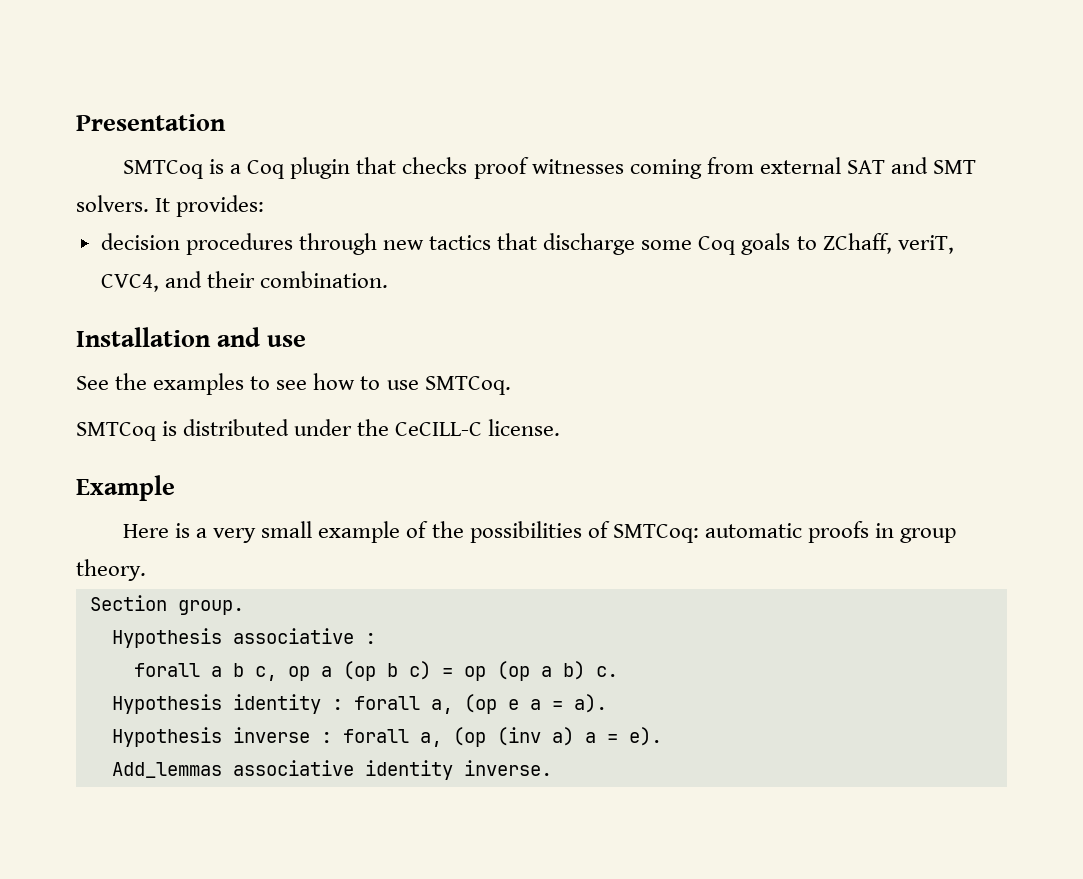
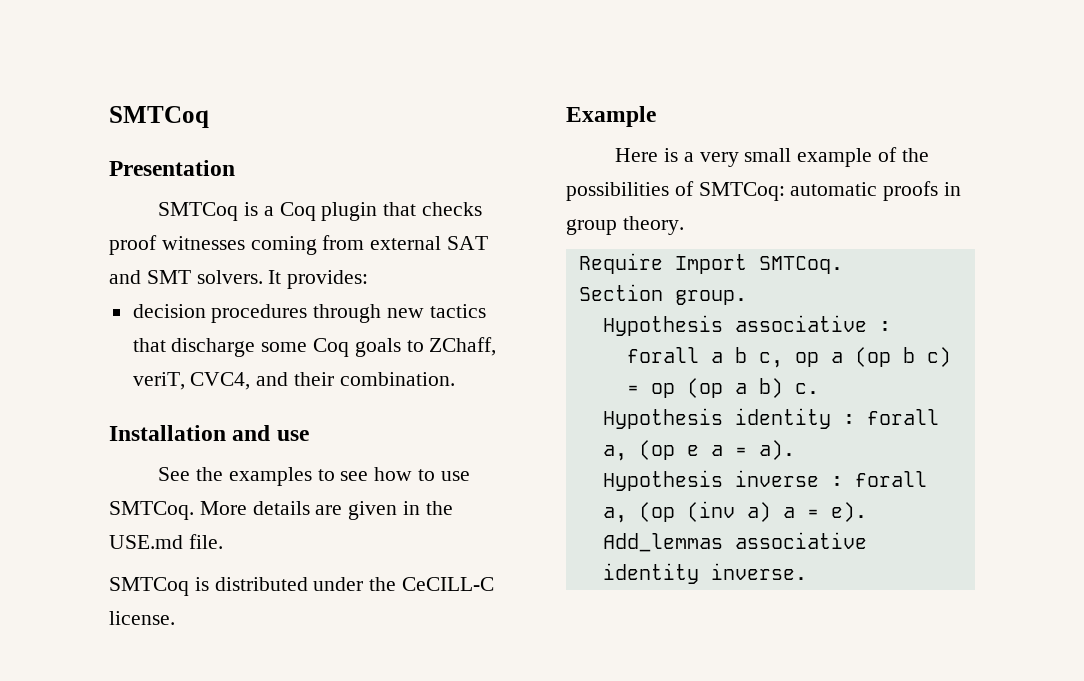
(76, 122) none -> [109,106,209,128] SMTCoq //
(511, 385) none -> [199,501,453,520] [109,534,223,549] More details are given in the USE.md file.
(146, 570) none -> [578,253,843,274] // Require Import SMTCoq.

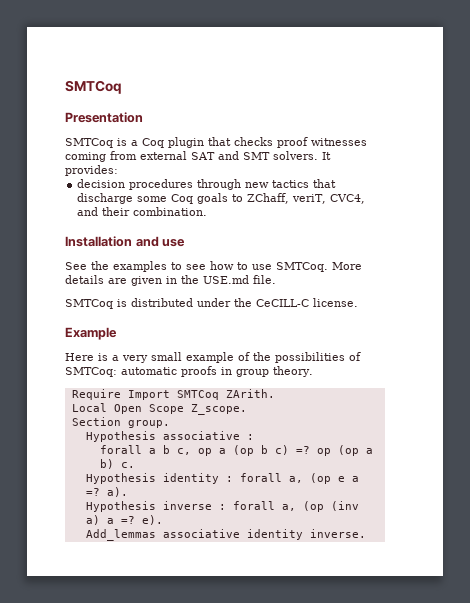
[758,256,843,274] SMTCoq. -> [176,389,275,400] [71,403,247,415] SMTCoq ZArith. // Local Open Scope Z_scope.
[626,385,639,394] = -> [295,446,310,454] =?
[734,447,747,456] = -> [85,488,100,496] =?
[806,509,819,518] = -> [120,516,135,524] =?

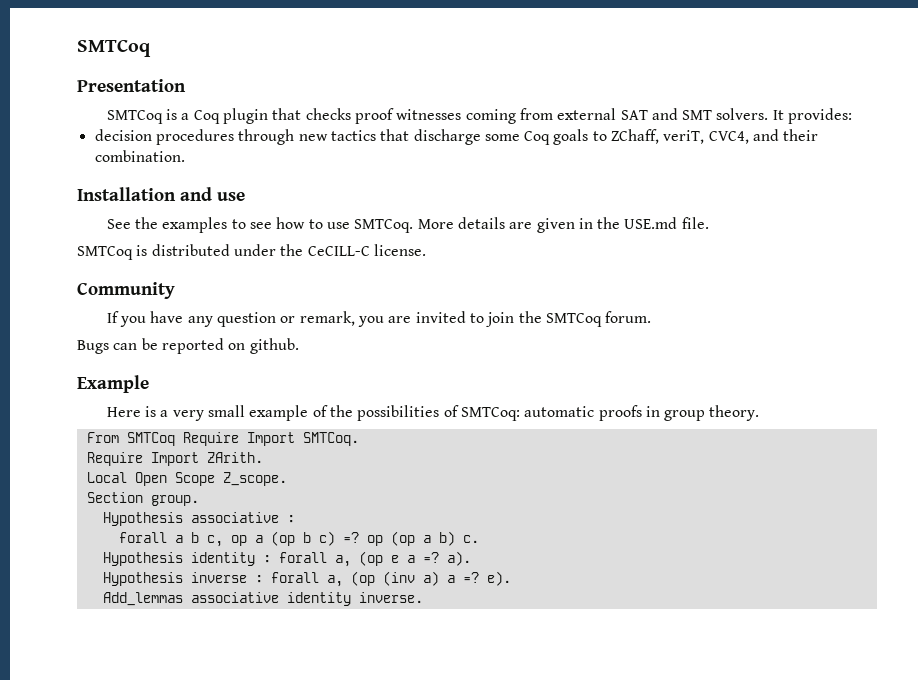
(358, 302) none -> [77,282,175,299] [106,311,652,327] [77,338,299,354] // Community // If you have any question or remark, you are invited to join the SMTCoq forum. // Bugs can be reported on github.
[71,389,219,400] Require Import SMTCoq -> [86,432,359,446] [86,452,199,466] From SMTCoq Require Import SMTCoq. // Require Import

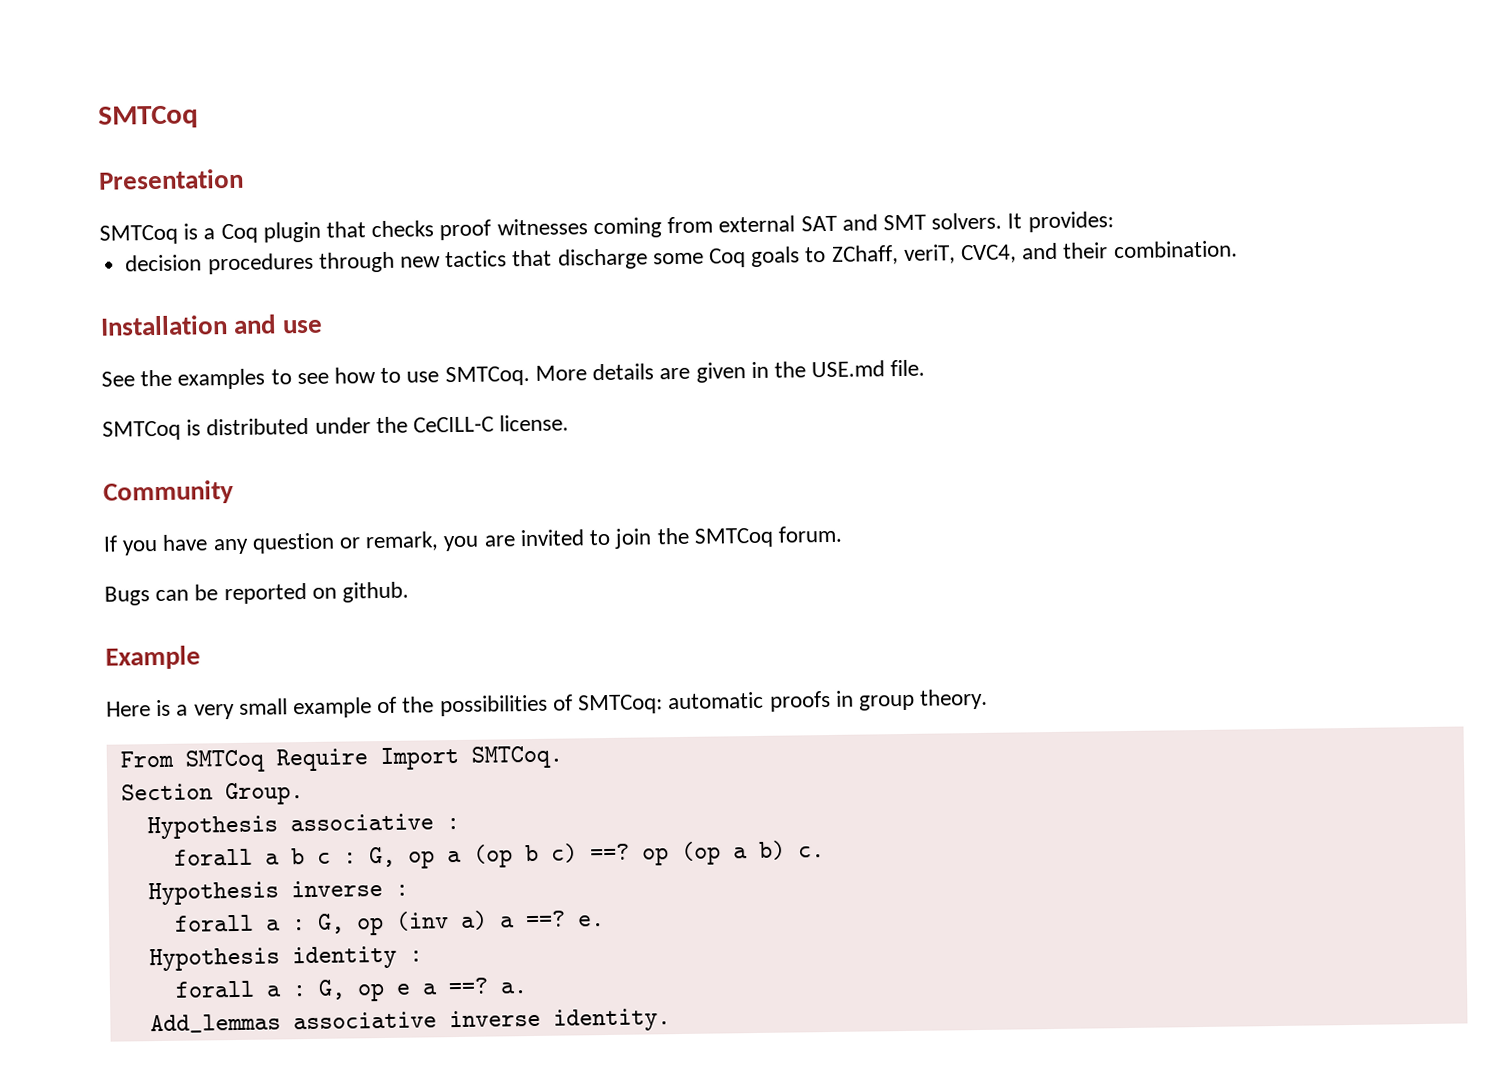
[86,452,263,466] [86,472,287,486] // Require Import ZArith. // Local Open Scope Z_scope. -> (563, 757) none
[150,495,199,506] group. -> [224,782,304,806] Group.
[206,535,223,547] c, -> [316,846,396,868] c : G,
[342,532,359,543] =? -> [589,843,630,861] ==?
[190,551,471,567] [102,571,511,587] identity : forall a, (op e a =? a). // Hypothesis inverse : forall a, (op (inv a) a =? e). -> [290,880,409,898] [173,910,605,936] [148,945,423,972] [174,977,528,1002] inverse : // forall a : G, op (inv a) a ==? e. // Hypothesis identity : // forall a : G, op e a ==? a.
[286,592,423,606] identity inverse. -> [448,1008,671,1032] inverse identity.

